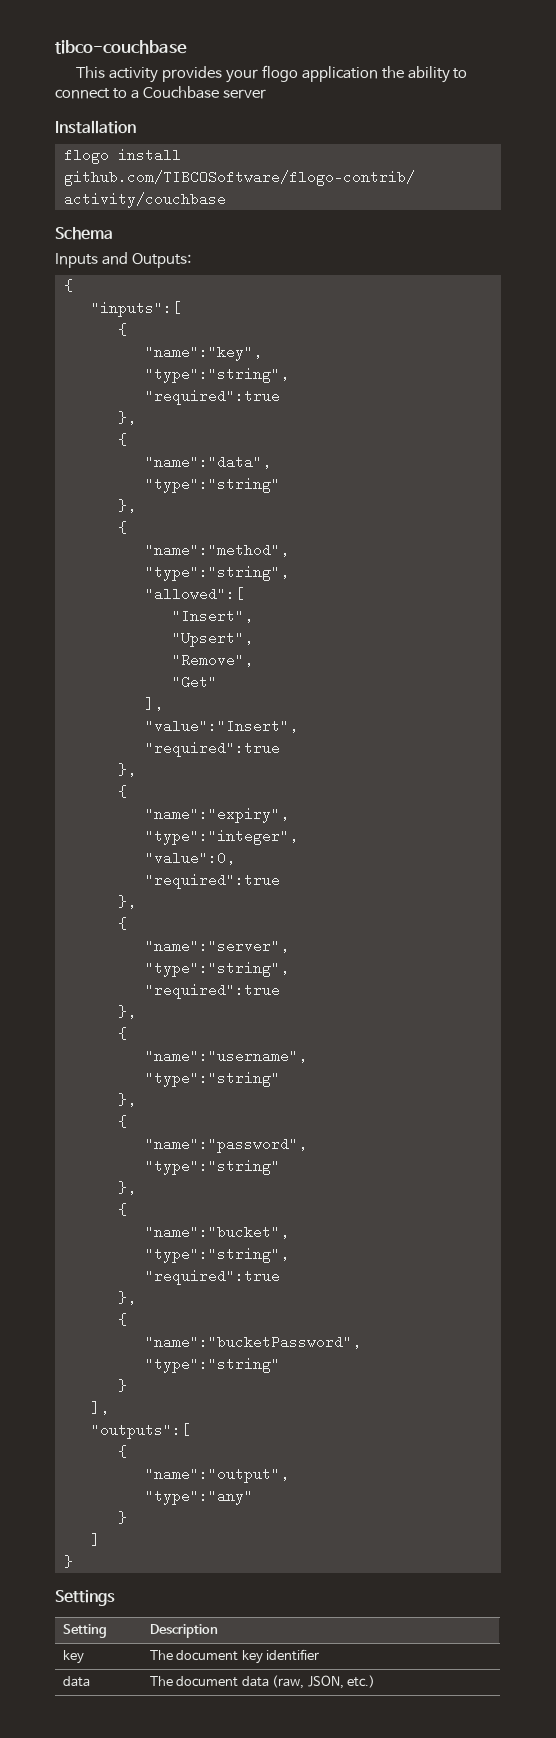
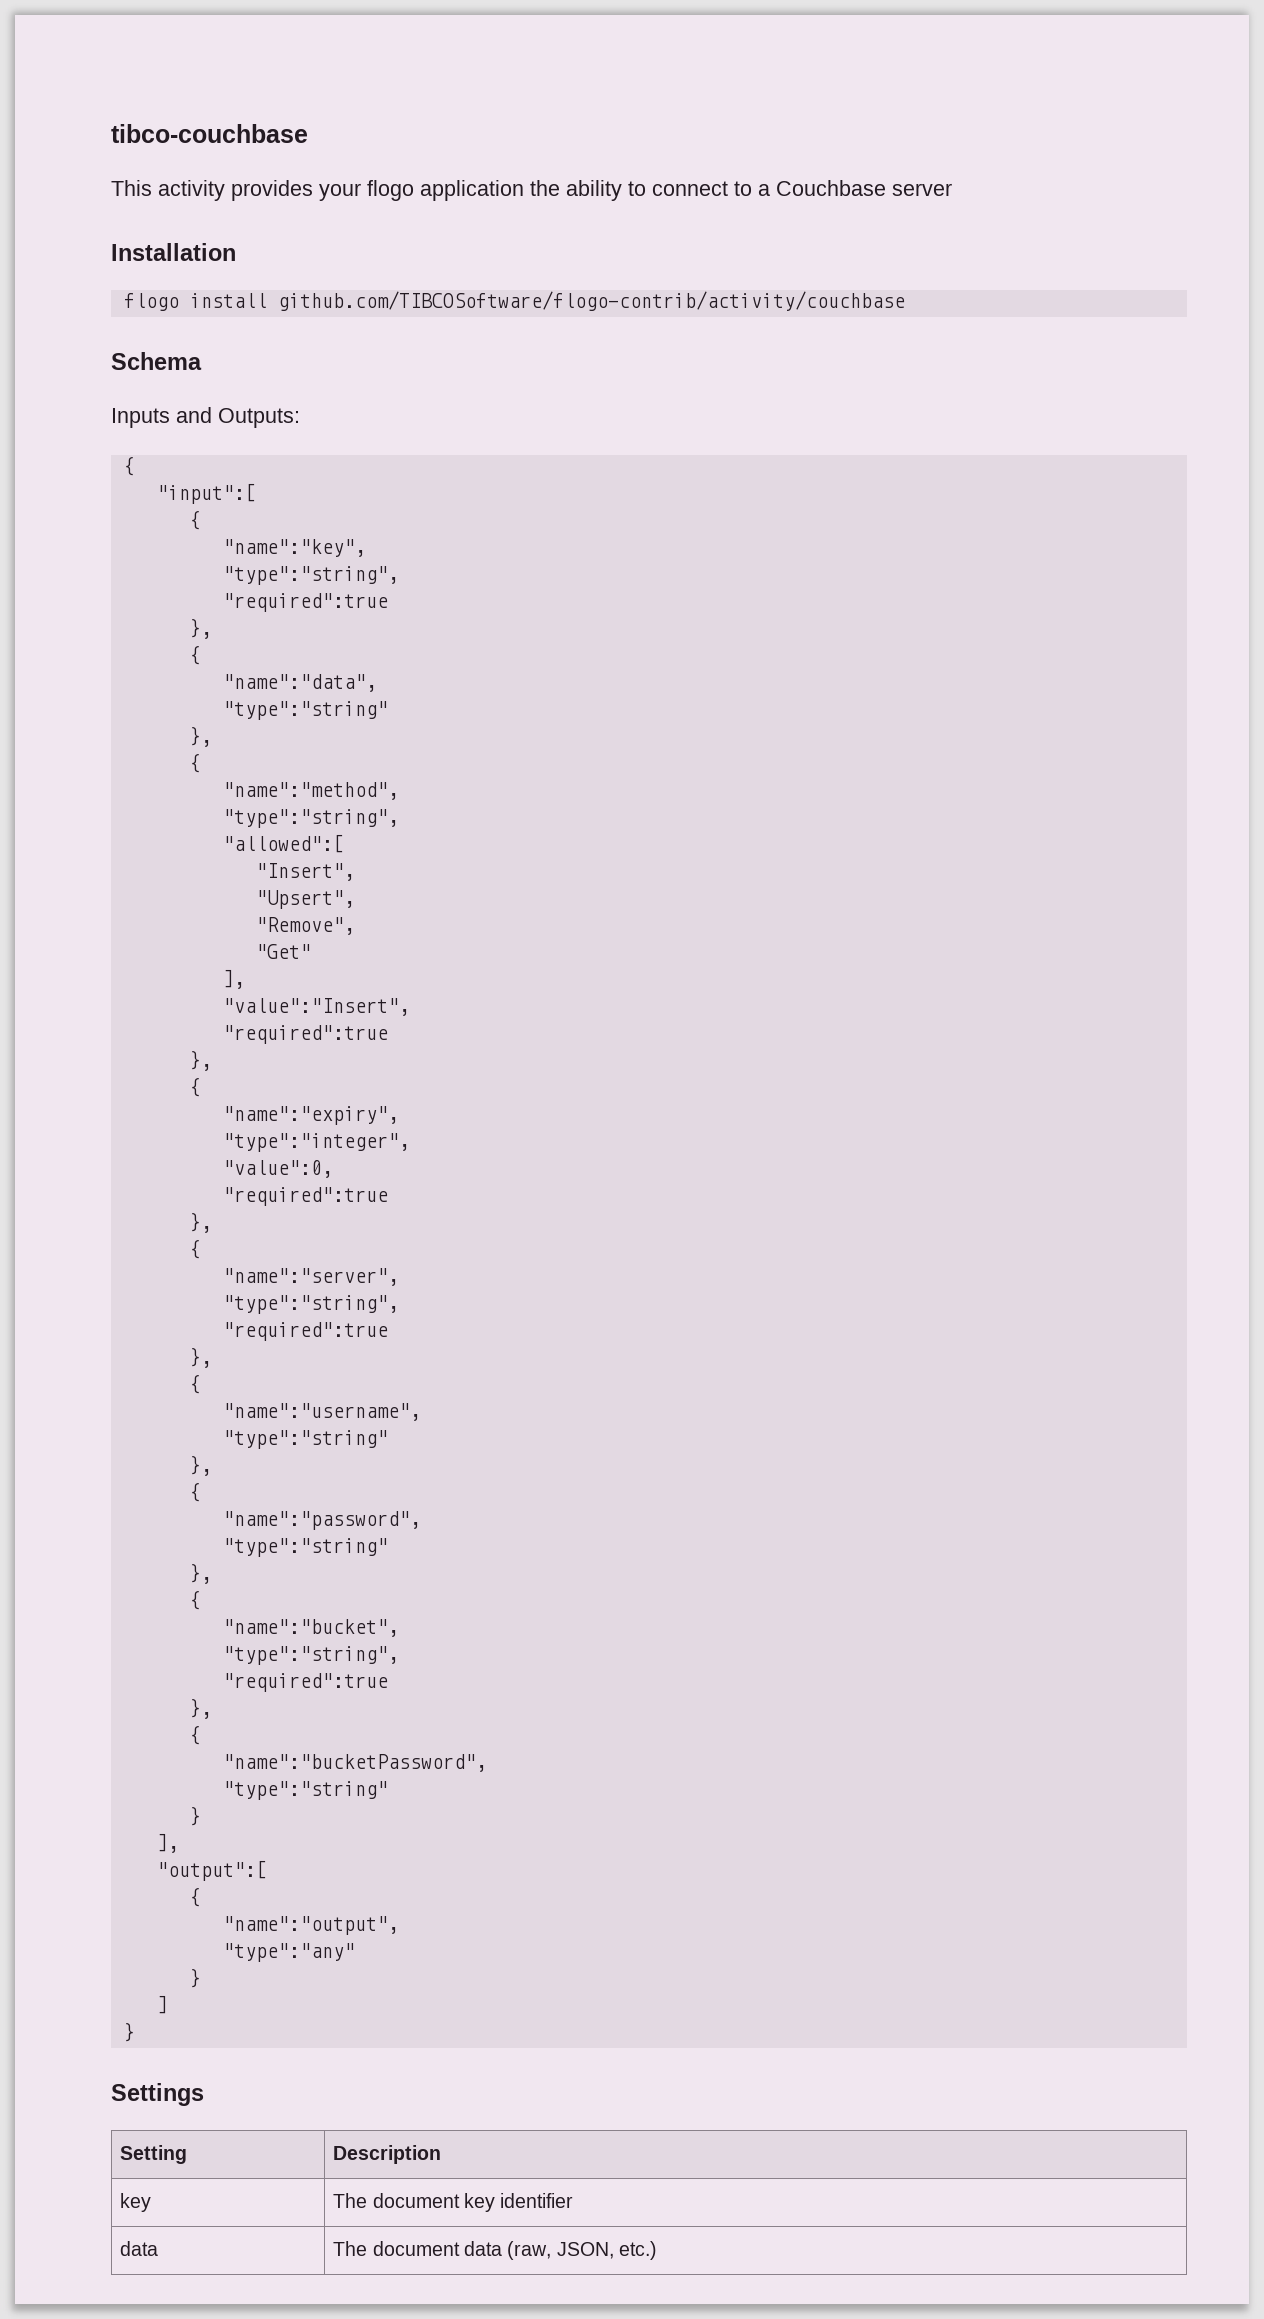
[90,301,181,317] "inputs":[ -> [156,483,256,504] "input":[
[90,1423,190,1439] "outputs":[ -> [156,1860,267,1881] "output":[

